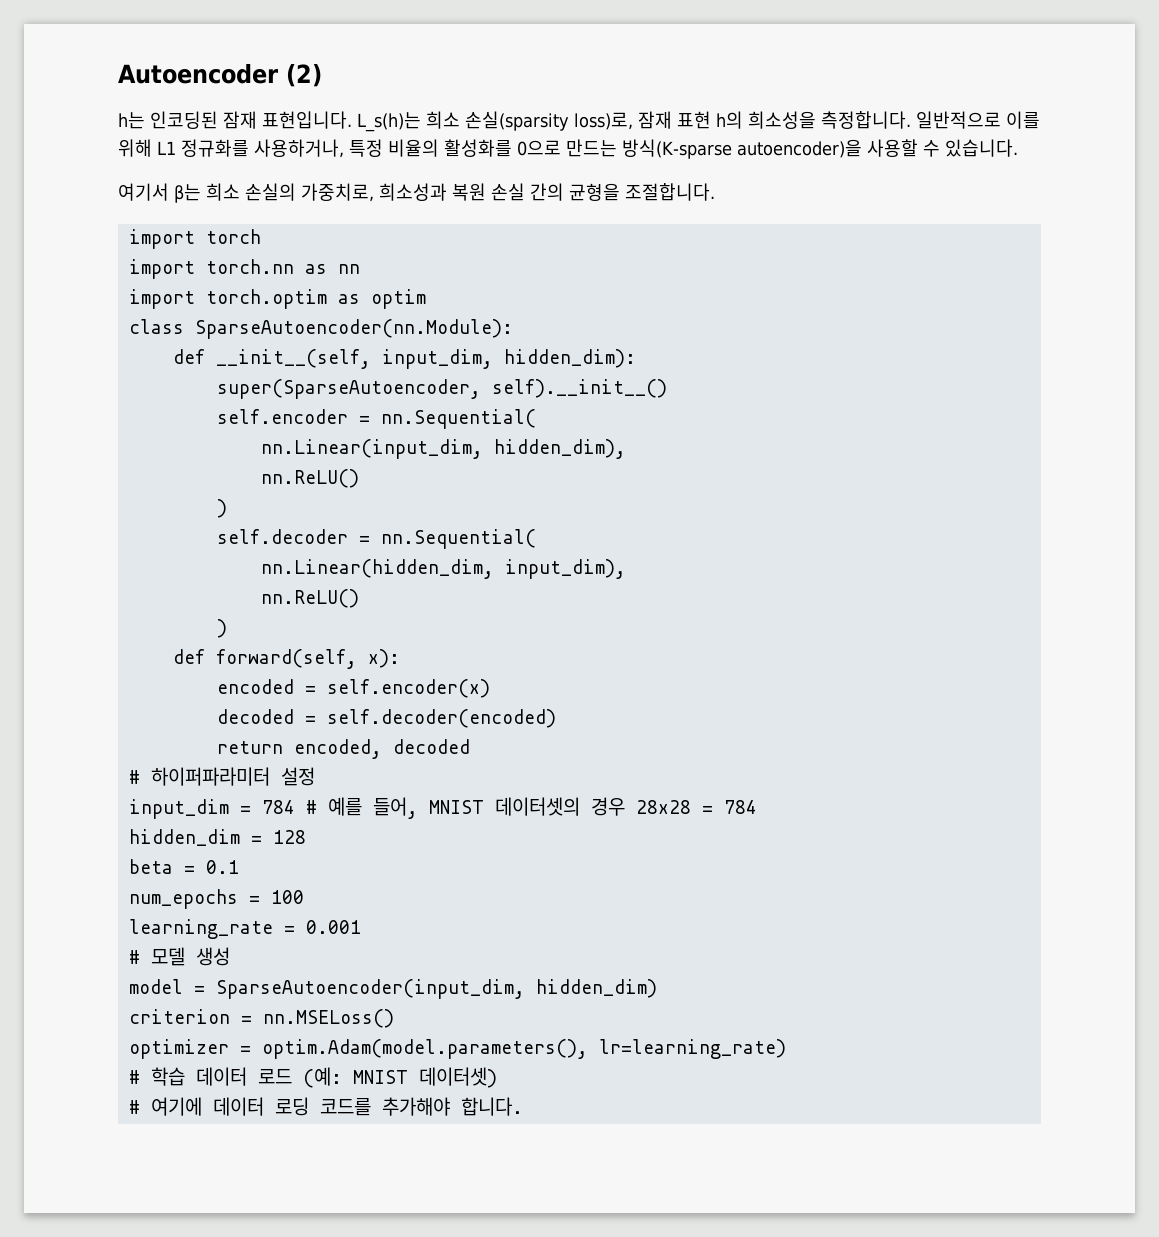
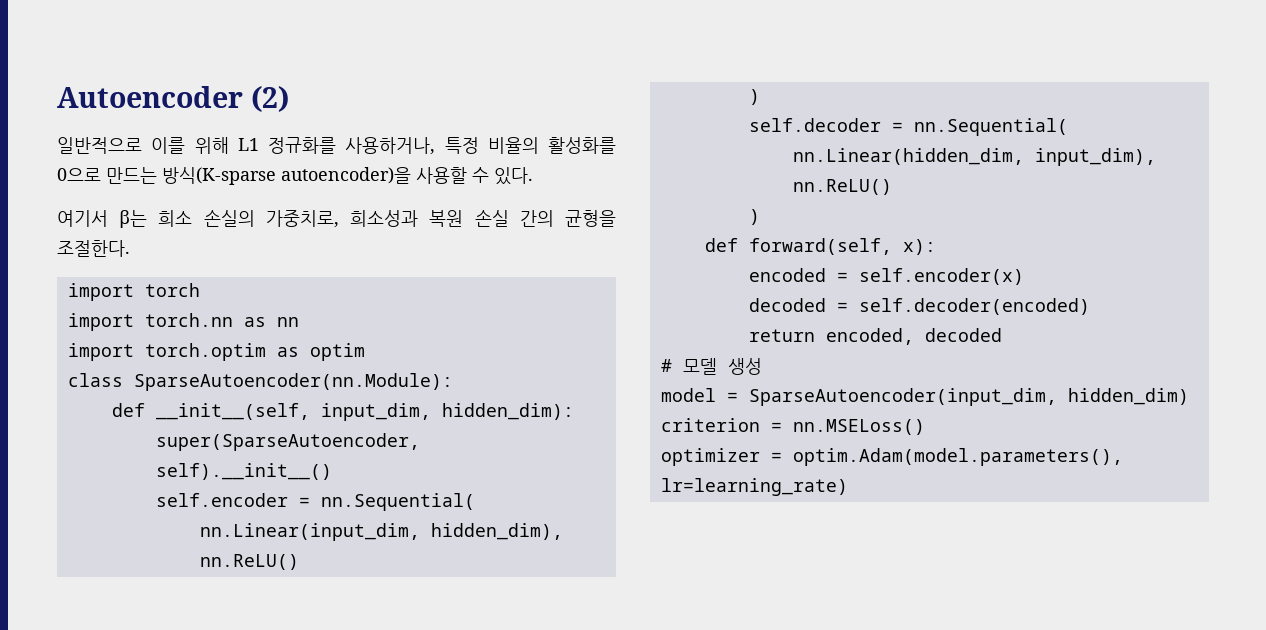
[118,111,911,132] h는 인코딩된 잠재 표현입니다. L_s(h)는 희소 손실(sparsity loss)로, 잠재 표현 h의 희소성을 측정합니다. -> (289, 99) none
[944,139,1018,157] 있습니다. -> [494,167,533,185] 있다.
[625,183,715,201] 조절합니다. -> [57,240,130,257] 조절한다.
[128,767,315,786] [128,797,757,819] [128,829,306,846] [128,859,239,874] [128,889,304,909] [128,919,361,939] // # 하이퍼파라미터 설정 // input_dim = 784 # 예를 들어, MNIST 데이터셋의 경우 28x28 = 784 // hidden_dim = 128 // beta = 0.1 // num_epochs = 100 // learning_rate = 0.001 -> (1002, 335) none
[128,1067,497,1088] [128,1097,523,1116] // # 학습 데이터 로드 (예: MNIST 데이터셋) // # 여기에 데이터 로딩 코드를 추가해야 합니다. -> (848, 487) none

